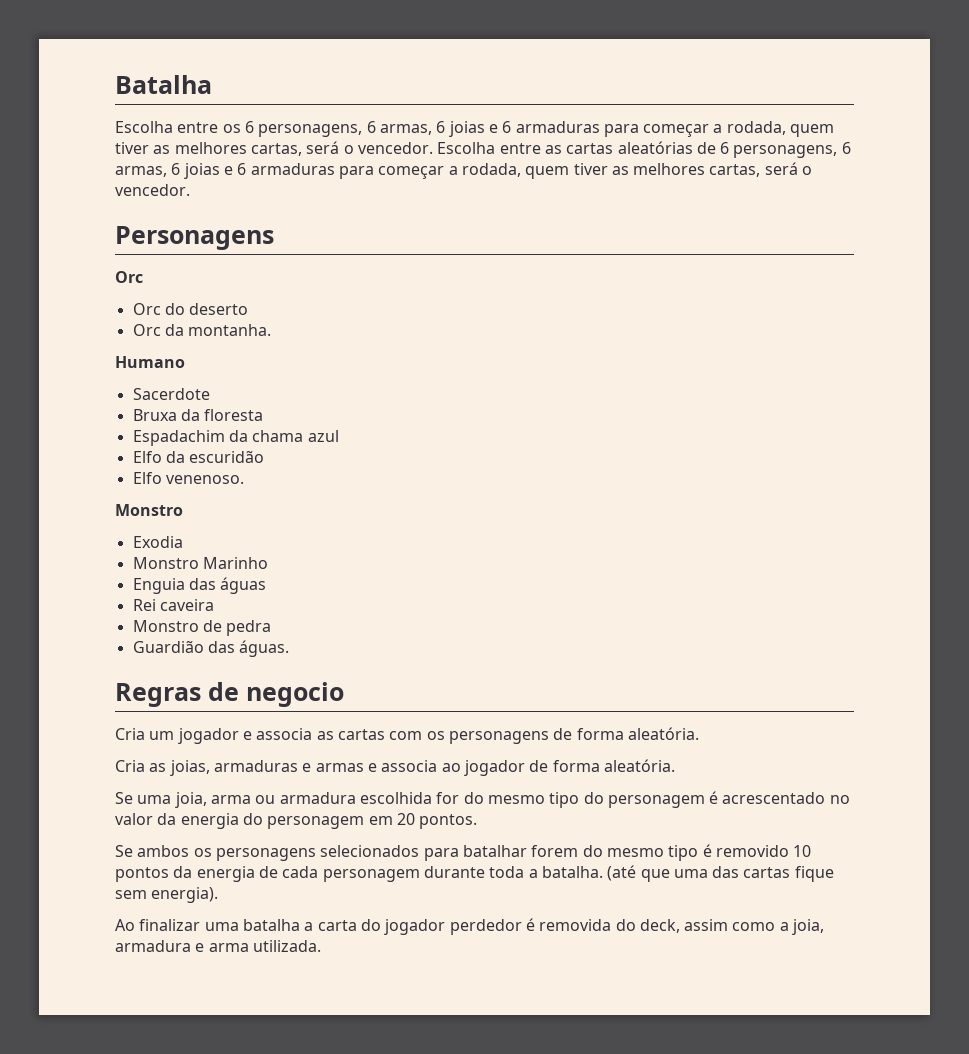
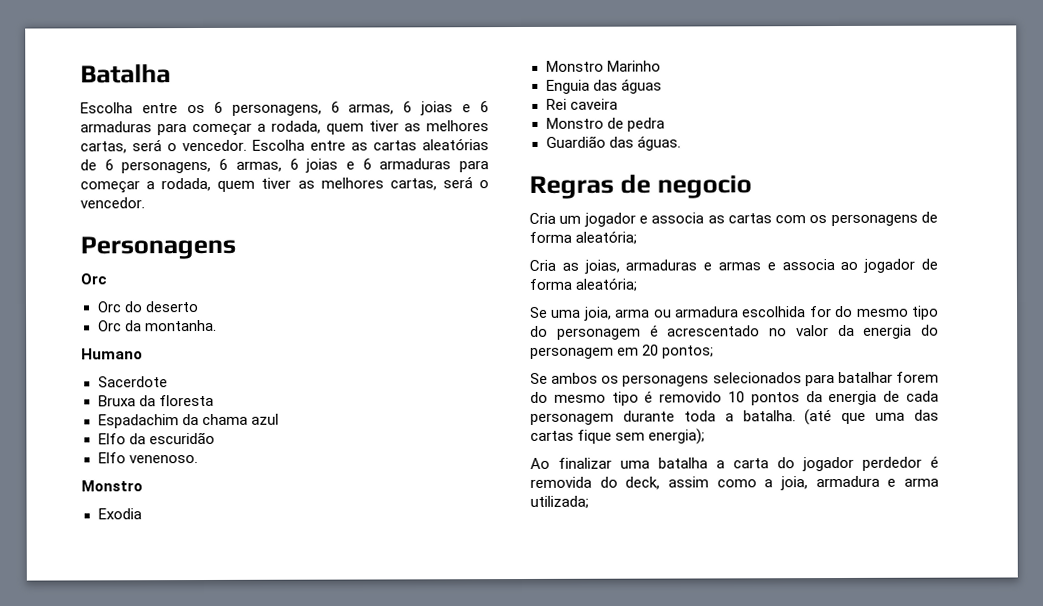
[627,727,699,740] aleatória. -> [575,230,638,245] aleatória;
[603,759,675,772] aleatória. -> [575,277,638,292] aleatória;
[419,814,478,829] pontos. -> [662,345,715,359] pontos;
[151,887,219,903] energia). -> [648,428,706,445] energia);
[252,940,321,952] utilizada. -> [530,495,589,509] utilizada;

